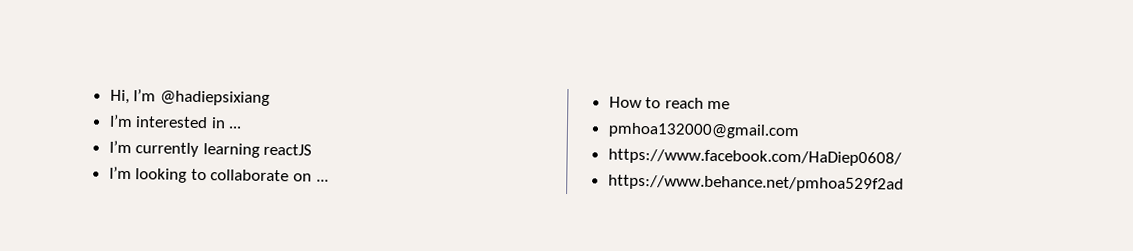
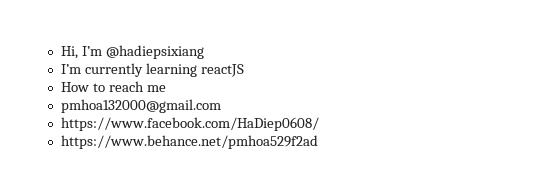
[108,114,242,129] // I’m interested in ... -> (204, 52) none
[108,166,329,183] // I’m looking to collaborate on ... -> (244, 70) none

